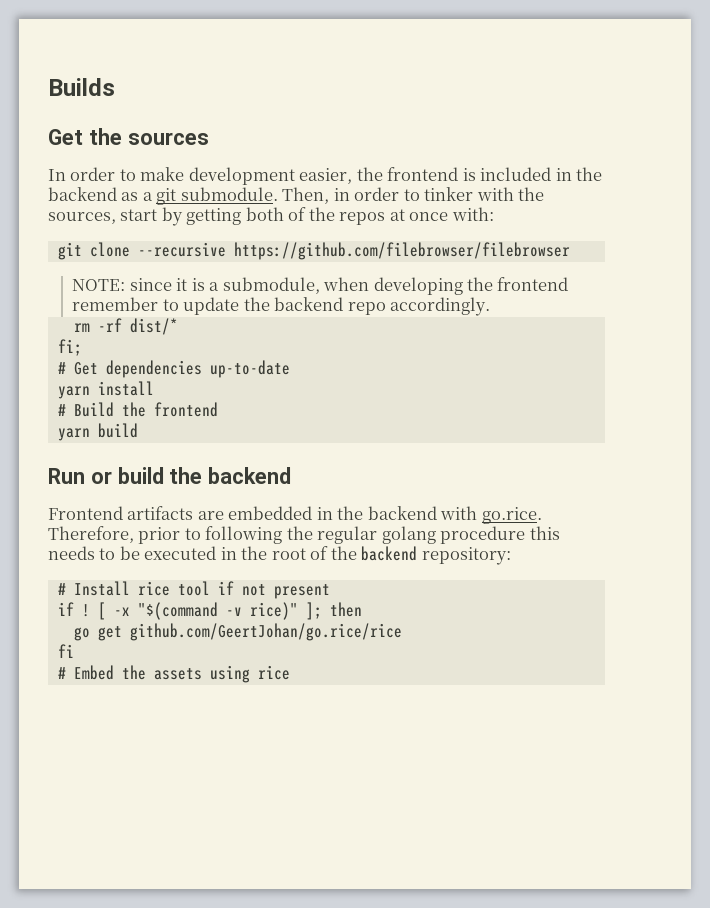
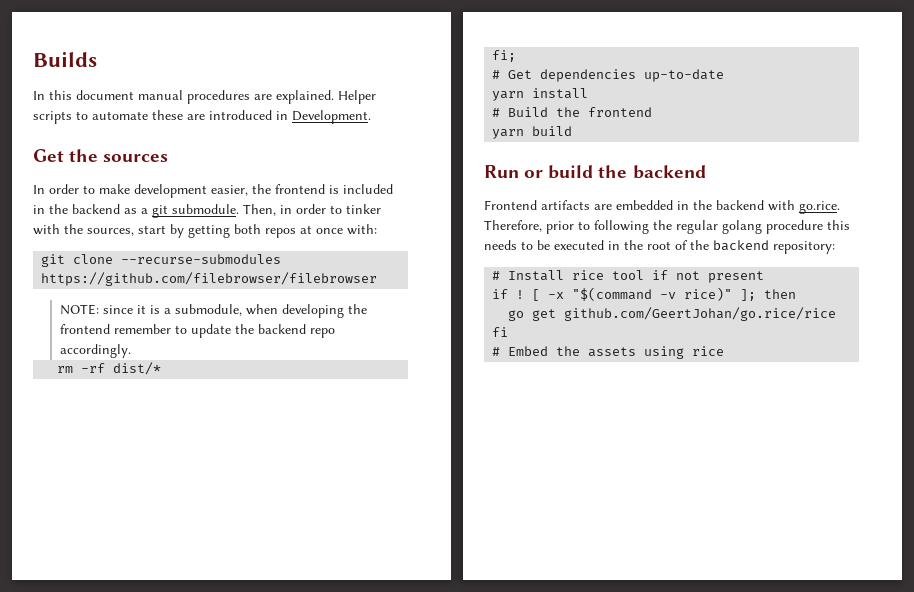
(115, 87) none -> [33,90,376,104] [33,110,371,124] // In this document manual procedures are explained. Helper scripts to automate these are introduced in Development.
[288,207,335,221] of the -> (261, 229) none
[137,242,226,257] --recursive -> [121,254,282,264] --recurse-submodules

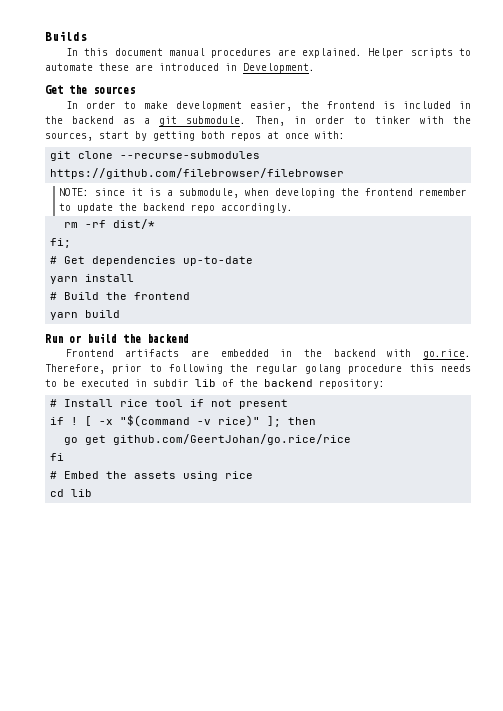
[624,240,671,250] the root -> [153,379,216,387] subdir lib
(725, 351) none -> [50,489,93,497] // cd lib

